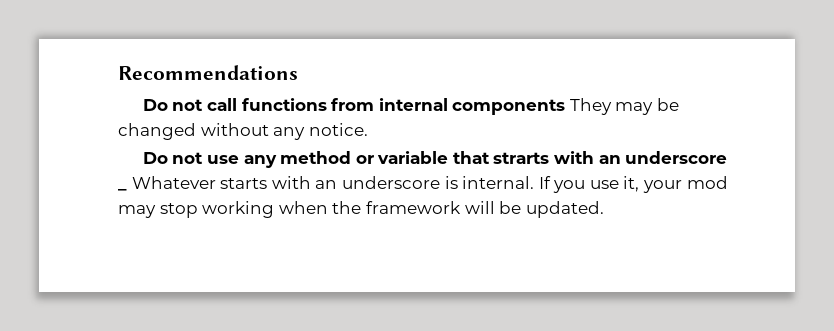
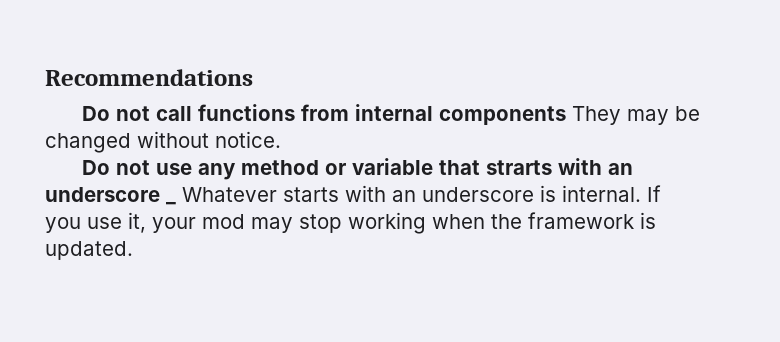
[273,127,306,140] any -> (209, 139) none
[464,201,522,214] will be -> [640,212,656,229] is

